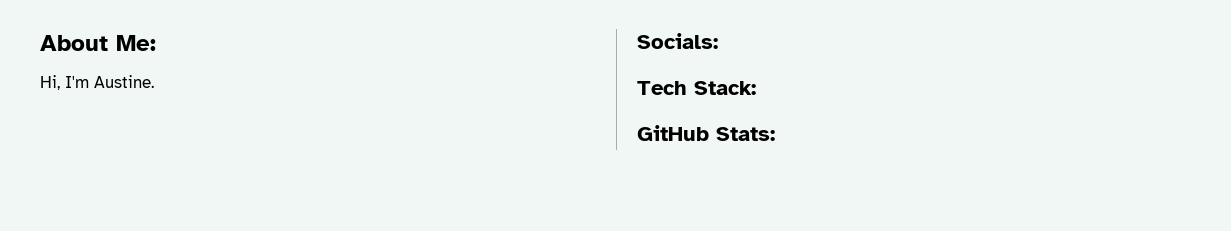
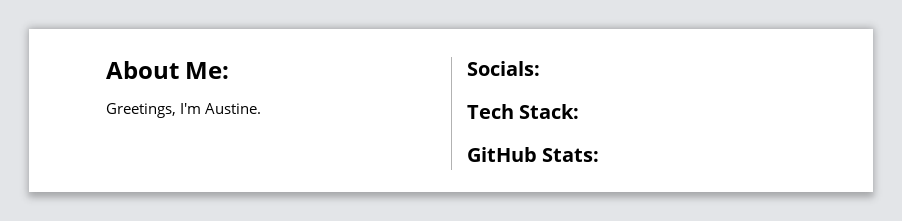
[40,75,60,90] Hi, -> [106,103,176,118] Greetings,

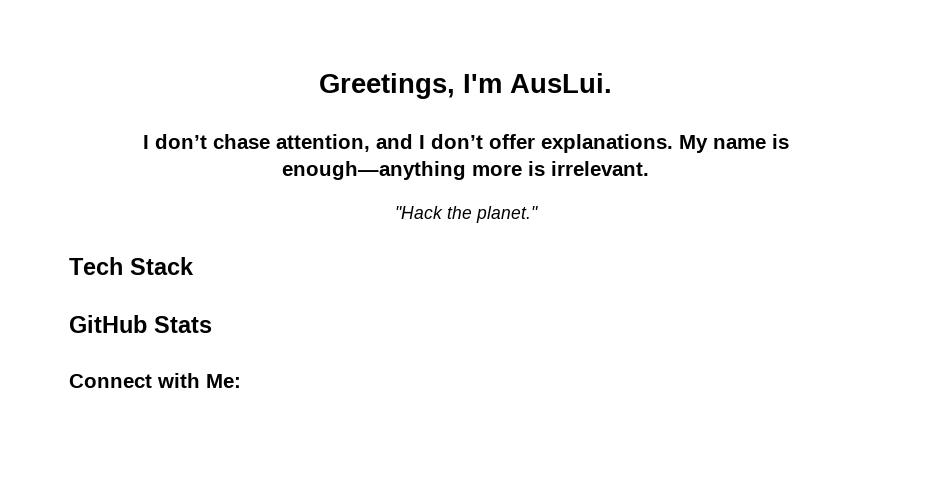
[106,61,230,79] [106,103,262,118] [467,61,540,76] About Me: // Greetings, I'm Austine. // Socials: -> [319,73,612,99] [142,134,789,153] [282,161,649,180] [394,206,538,223] Greetings, I'm AusLui. // I don’t chase attention, and I don’t offer explanations. My name is enough—anything more is irrelevant. // "Hack the planet."
[519,104,580,119] Stack: -> [130,257,194,275] Stack
[542,148,600,162] Stats: -> [154,316,212,333] [69,373,241,388] Stats // Connect with Me:

